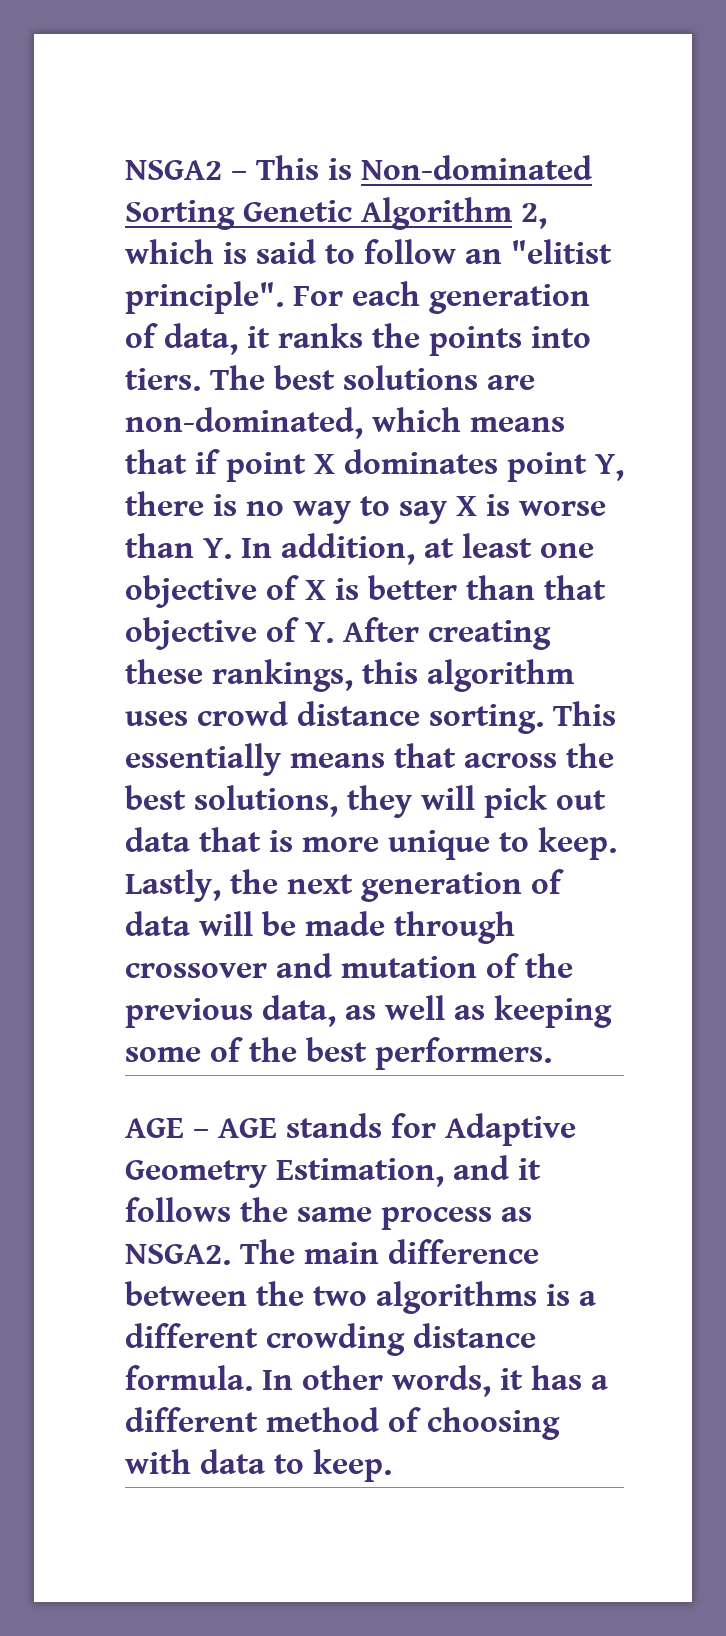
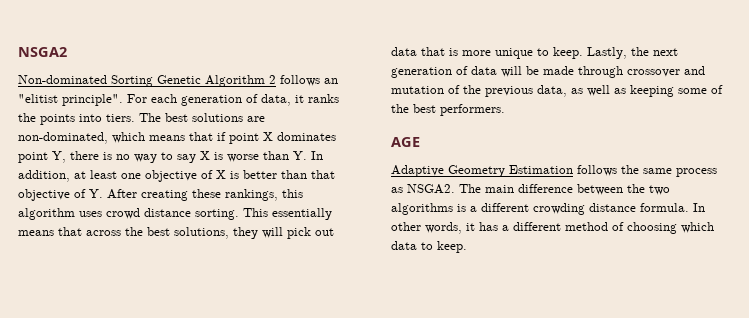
[231,155,352,180] – This is -> (67, 52) //
[521,203,547,229] [125,239,456,264] 2, which is said to follow -> [269,75,320,86] 2 follows
[193,1113,576,1146] [125,1155,541,1188] – AGE stands for Adaptive Geometry Estimation, and it -> [391,165,573,177] // Adaptive Geometry Estimation
[125,1449,191,1474] with -> [681,222,714,233] which

